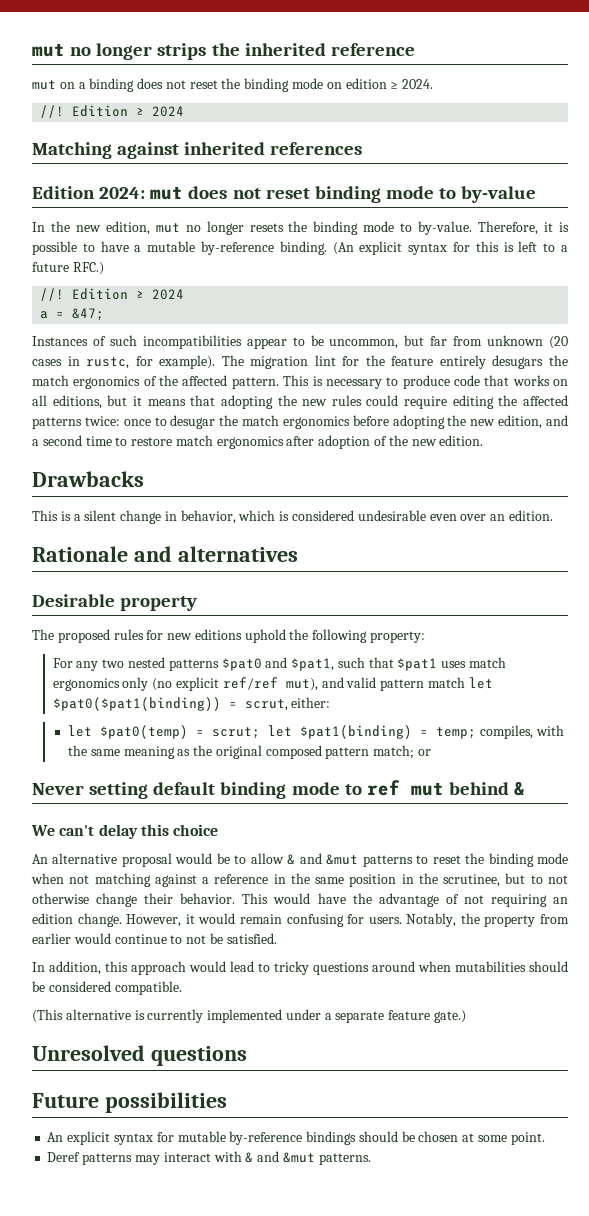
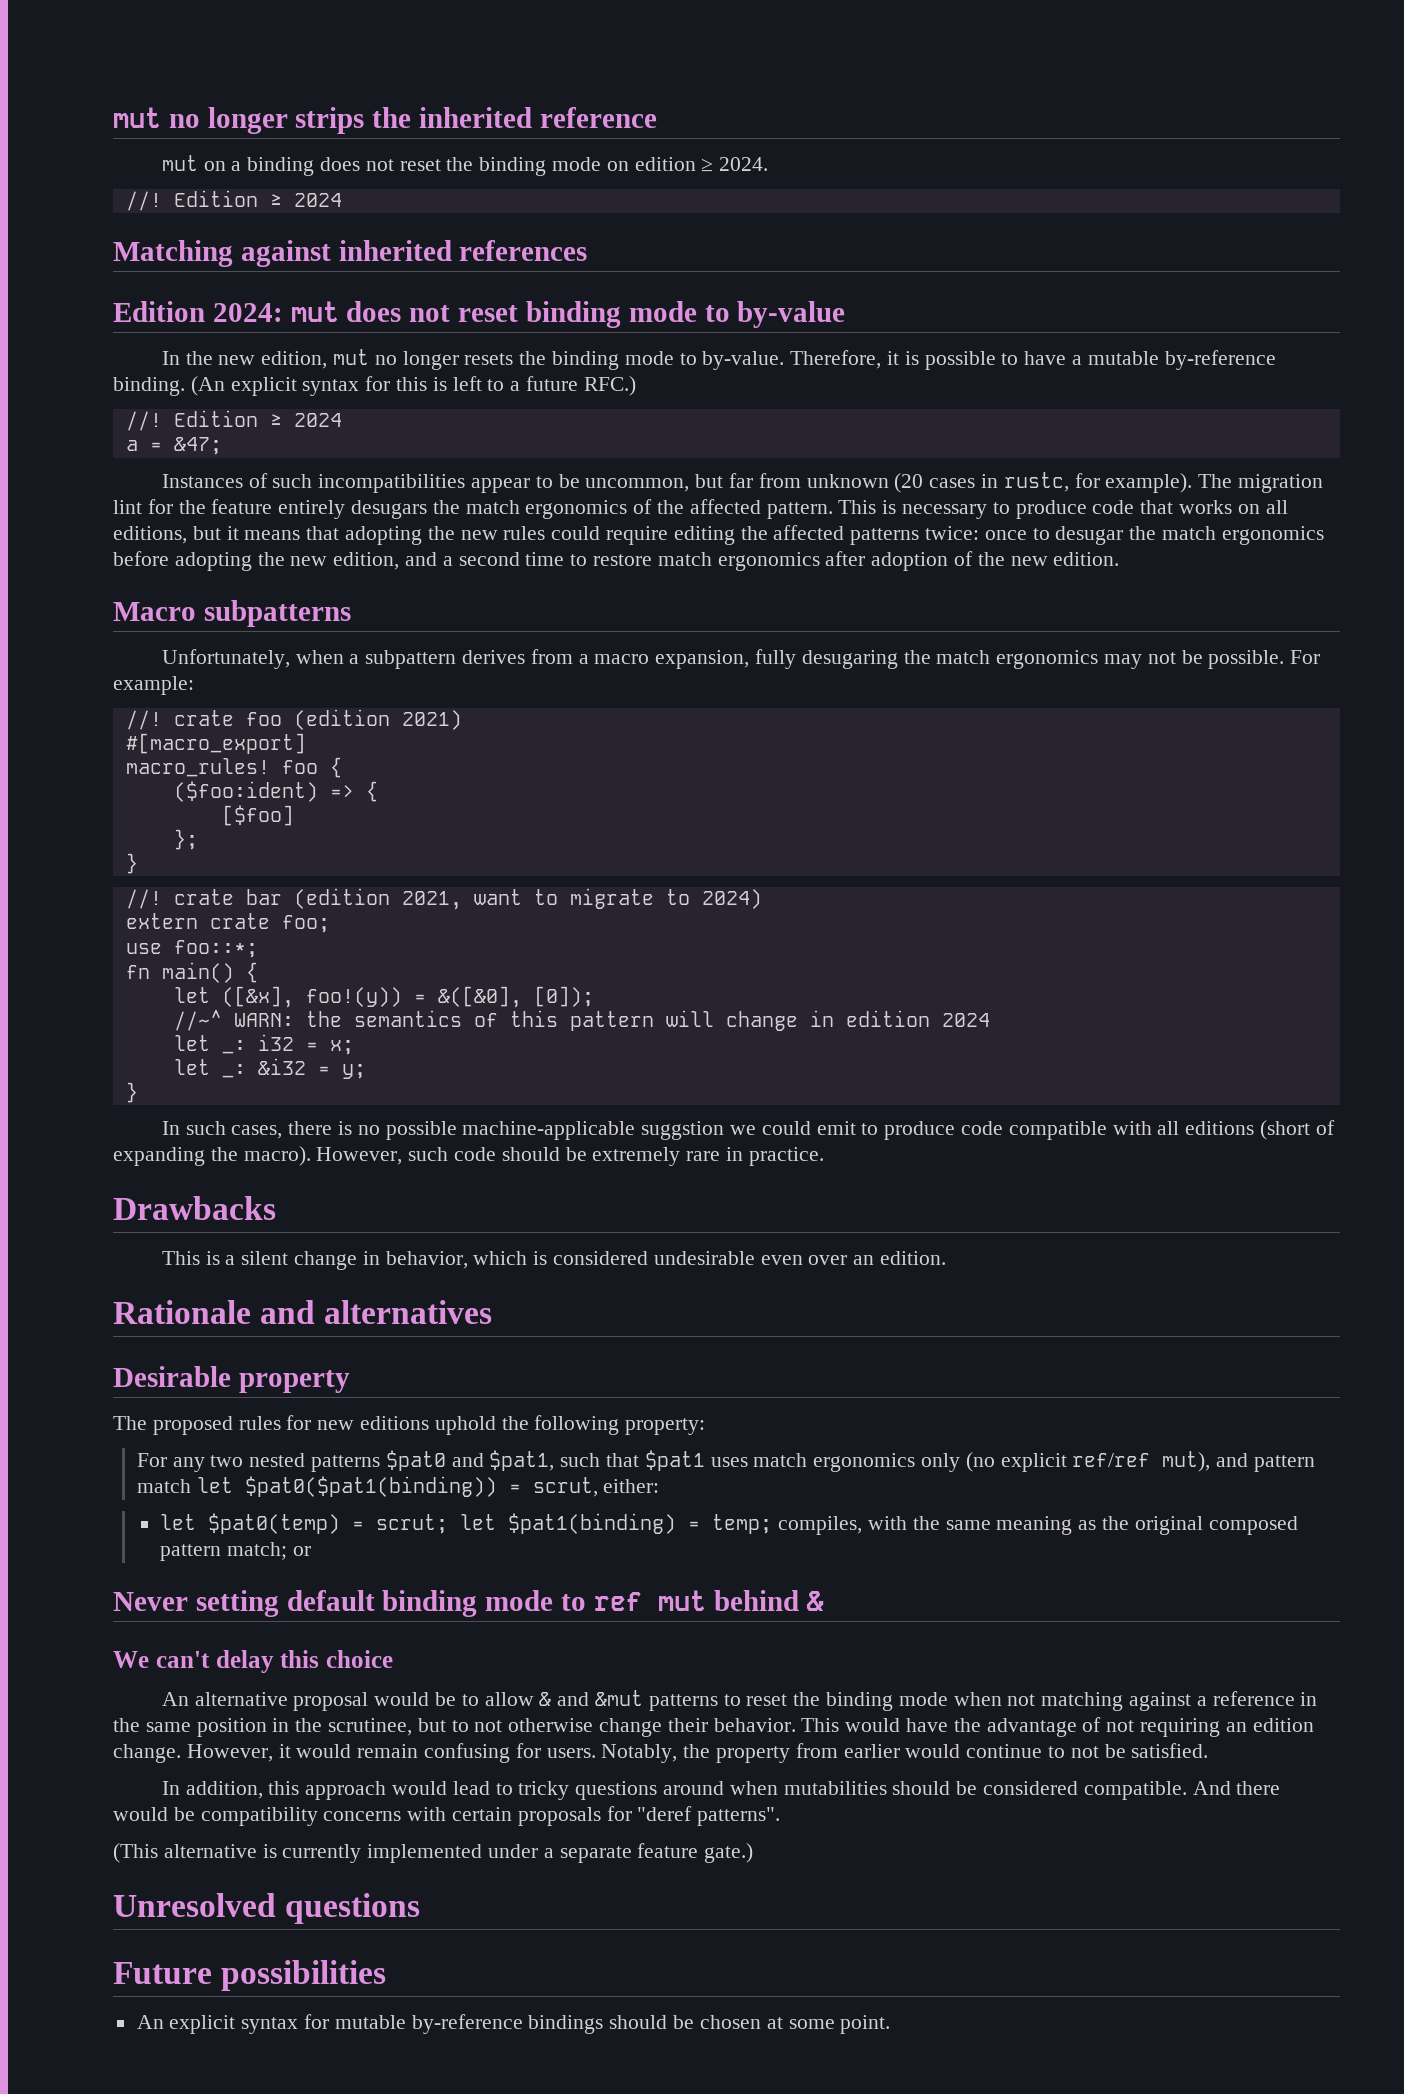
(484, 440) none -> [113,600,351,627] [161,649,1321,669] [113,676,194,695] [125,709,462,730] [125,733,306,754] [125,757,342,778] [173,781,378,802] [221,805,294,826] [173,829,198,850] [125,853,138,874] [125,888,762,910] [125,913,330,933] [125,940,258,958] [125,962,258,983] [173,986,594,1008] [173,1010,990,1031] [173,1034,354,1055] [173,1058,366,1079] [125,1082,138,1103] [161,1120,1335,1140] [113,1146,824,1166] // Macro subpatterns // Unfortunately, when a subpattern derives from a macro expansion, fully desugaring the match ergonomics may not be possible. For example: // //! crate foo (edition 2021) // #[macro_export] // macro_rules! foo { // ($foo:ident) => { // [$foo] // }; // } // //! crate bar (edition 2021, want to migrate to 2024) // extern crate foo; // use foo::*; // fn main() { // let ([&x], foo!(y)) = &([&0], [0]); // //~^ WARN: the semantics of this pattern will change in edition 2024 // let _: i32 = x; // let _: &i32 = y; // } // In such cases, there is no possible machine-applicable suggstion we could emit to produce code compatible with all editions (short of expanding the macro). However, such code should be extremely rare in practice.
[346,677,377,688] valid -> (1249, 1460) none
(182, 988) none -> [1192,1781,1281,1795] [113,1806,781,1826] And there would be compatibility concerns with certain proposals for "deref patterns".
[47,1151,371,1165] // Deref patterns may interact with & and &mut patterns. -> (891, 2024) none

